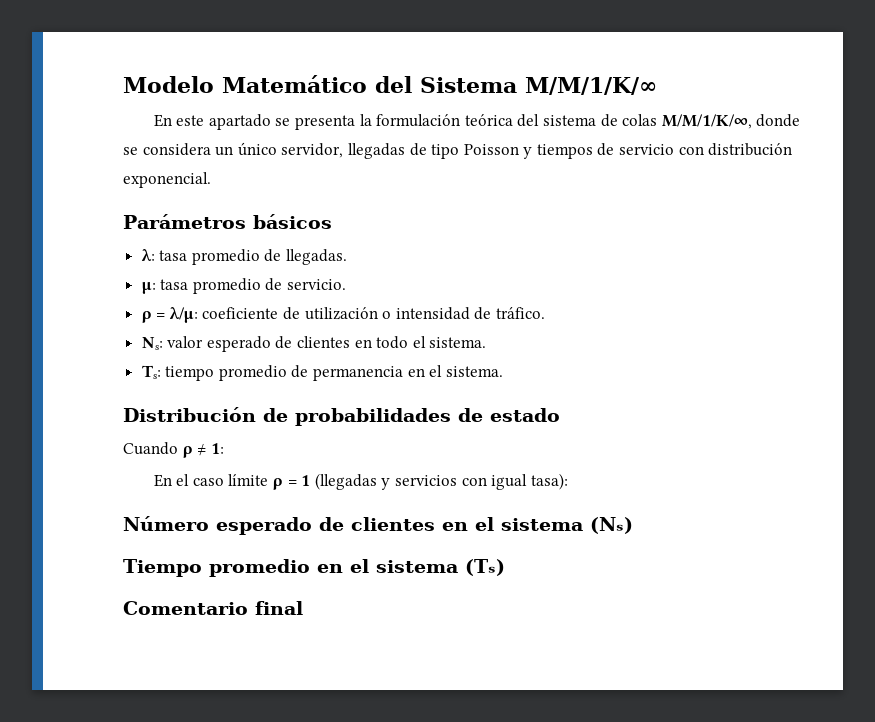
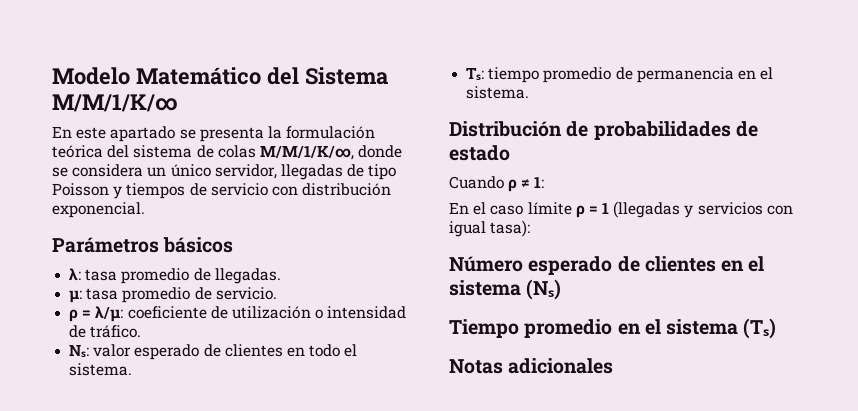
[123,601,303,615] Comentario final -> [449,358,614,374] Notas adicionales

